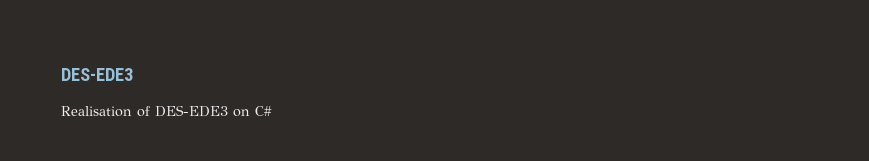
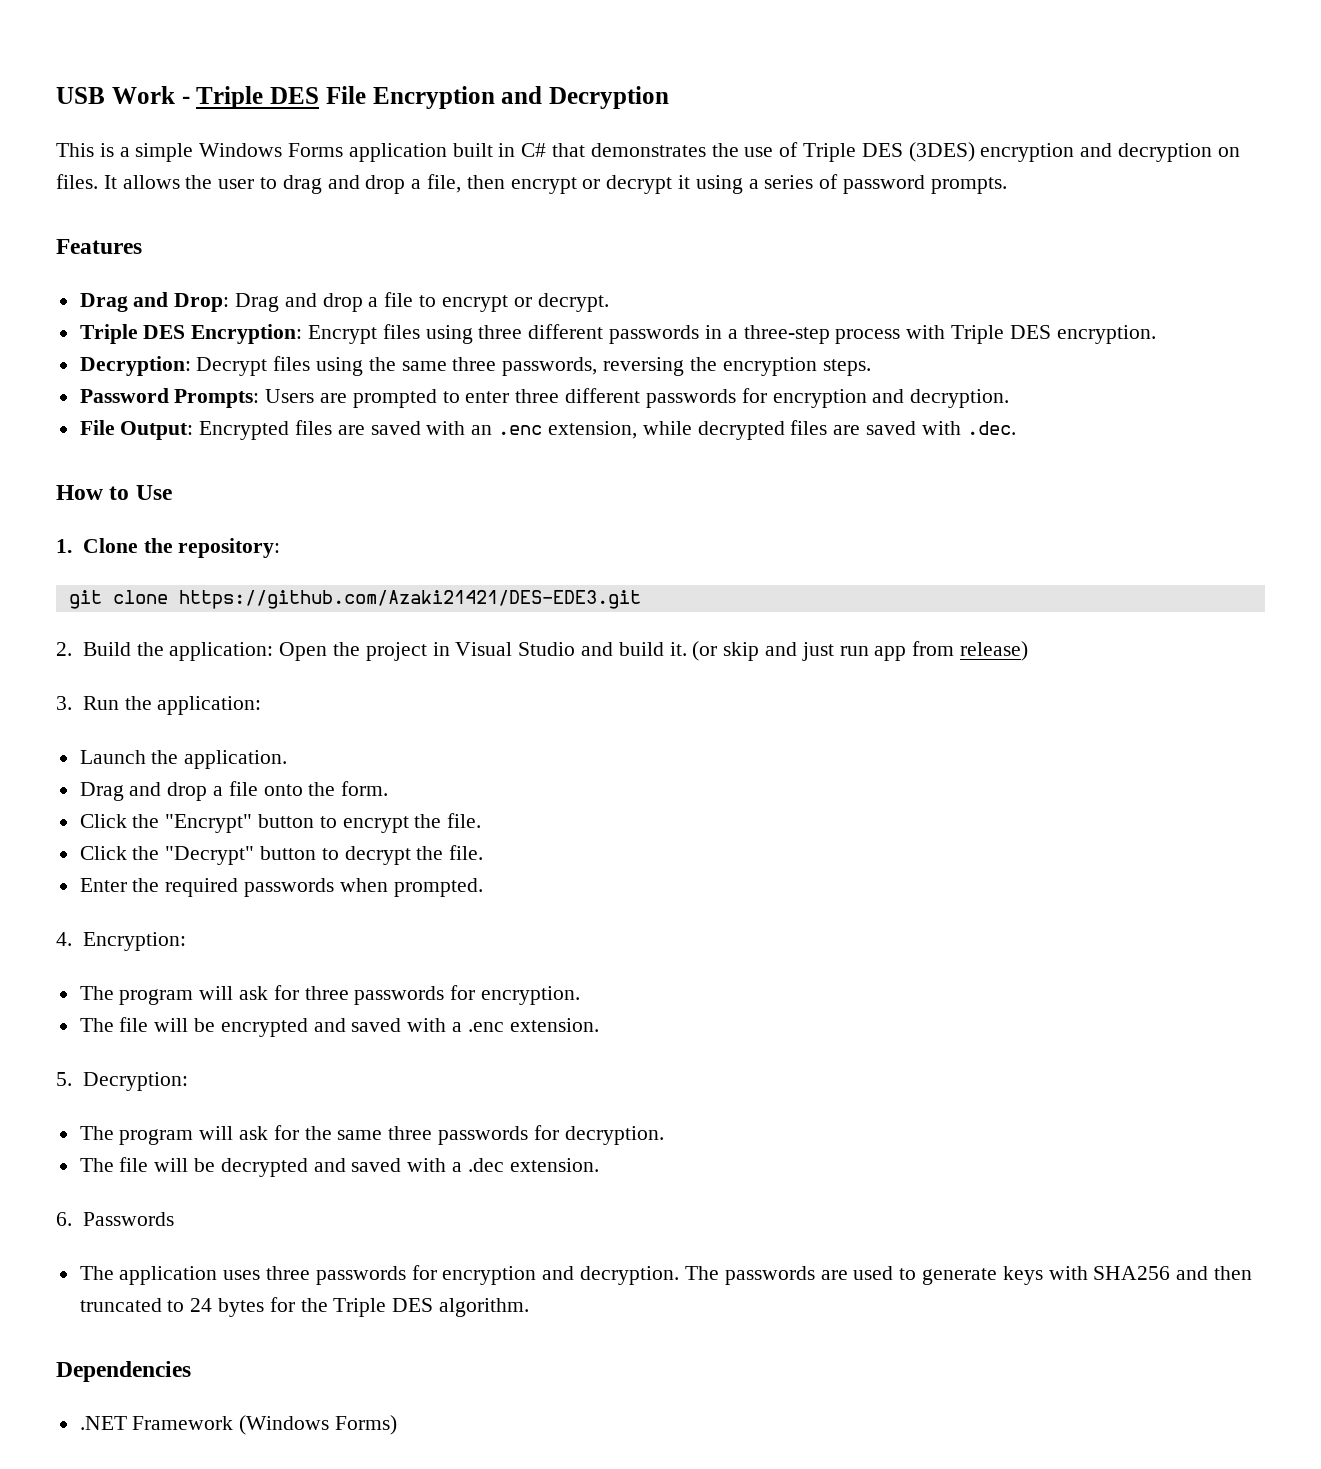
[61,68,133,81] [61,105,272,117] DES-EDE3 // Realisation of DES-EDE3 on C# -> [56,86,669,109] [56,142,1240,162] [56,174,1007,194] [56,239,142,254] [79,292,609,312] [79,324,1156,344] [79,356,871,376] [79,388,1010,408] [79,420,1016,440] [56,485,172,500] [56,538,281,558] [68,590,641,609] [56,641,1029,661] [56,696,262,715] [79,750,288,769] [79,781,389,801] [79,813,482,833] [79,845,484,865] [79,878,483,897] [56,932,186,951] [79,985,581,1005] [79,1017,599,1037] [56,1072,188,1091] [79,1125,664,1145] [79,1157,599,1177] [56,1212,174,1226] [79,1265,1252,1285] [79,1297,530,1317] [56,1361,191,1382] [79,1415,398,1435] USB Work - Triple DES File Encryption and Decryption // This is a simple Windows Forms application built in C# that demonstrates the use of Triple DES (3DES) encryption and decryption on files. It allows the user to drag and drop a file, then encrypt or decrypt it using a series of password prompts. // Features // Drag and Drop: Drag and drop a file to encrypt or decrypt. // Triple DES Encryption: Encrypt files using three different passwords in a three-step process with Triple DES encryption. // Decryption: Decrypt files using the same three passwords, reversing the encryption steps. // Password Prompts: Users are prompted to enter three different passwords for encryption and decryption. // File Output: Encrypted files are saved with an .enc extension, while decrypted files are saved with .dec. // How to Use // 1. Clone the repository: // git clone https://github.com/Azaki21421/DES-EDE3.git // 2. Build the application: Open the project in Visual Studio and build it. (or skip and just run app from release) // 3. Run the application: // Launch the application. // Drag and drop a file onto the form. // Click the "Encrypt" button to encrypt the file. // Click the "Decrypt" button to decrypt the file. // Enter the required passwords when prompted. // 4. Encryption: // The program will ask for three passwords for encryption. // The file will be encrypted and saved with a .enc extension. // 5. Decryption: // The program will ask for the same three passwords for decryption. // The file will be decrypted and saved with a .dec extension. // 6. Passwords // The application uses three passwords for encryption and decryption. The passwords are used to generate keys with SHA256 and then truncated to 24 bytes for the Triple DES algorithm. // Dependencies // .NET Framework (Windows Forms)

